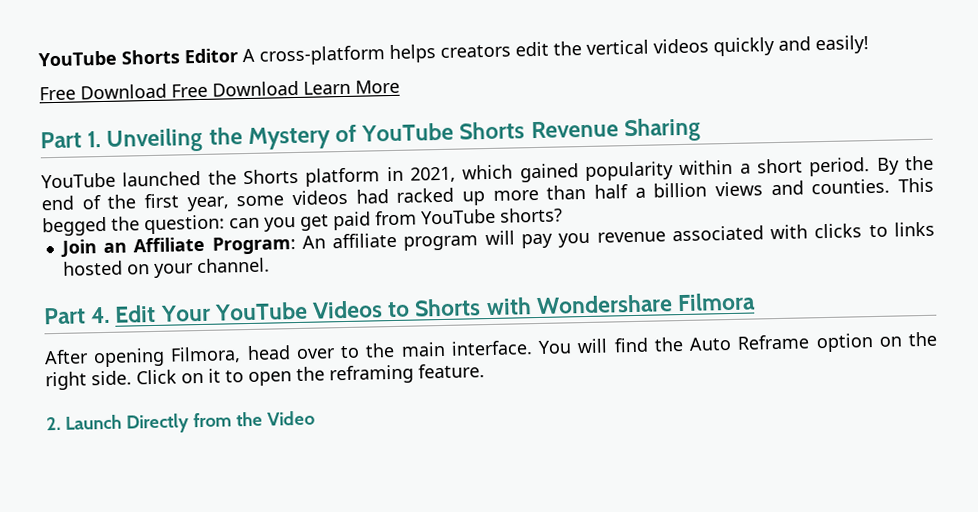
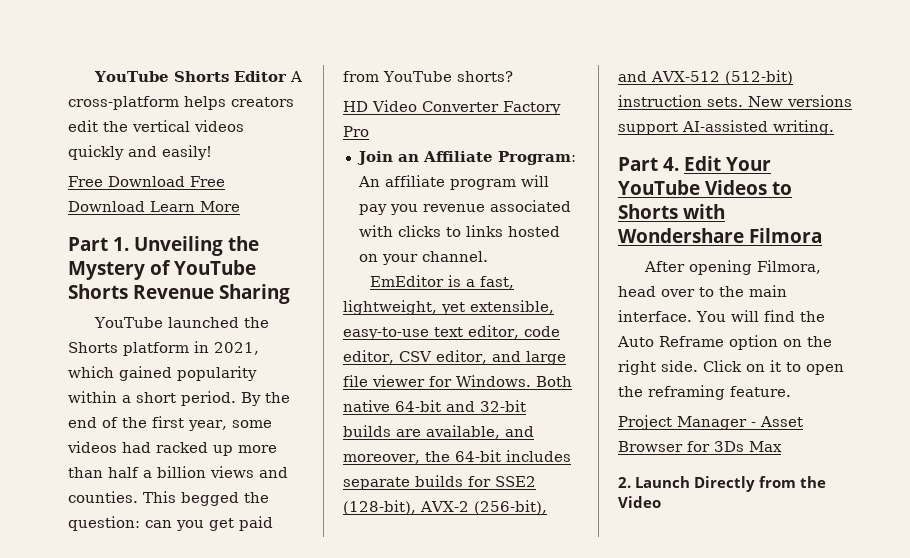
(563, 215) none -> [343,100,561,115] [343,126,369,137] // HD Video Converter Factory Pro
(270, 265) none -> [369,275,514,289] [343,300,554,315] [343,325,560,340] [343,350,566,365] [343,375,572,387] [343,400,526,412] [343,425,534,439] [343,450,571,464] [343,475,536,490] [343,500,547,515] [618,70,793,85] [618,95,852,107] [618,120,834,135] // EmEditor is a fast, lightweight, yet extensible, easy-to-use text editor, code editor, CSV editor, and large file viewer for Windows. Both native 64-bit and 32-bit builds are available, and moreover, the 64-bit includes separate builds for SSE2 (128-bit), AVX-2 (256-bit), and AVX-512 (512-bit) instruction sets. New versions support AI-assisted writing.
(485, 371) none -> [618,415,803,430] [618,441,782,452] // Project Manager - Asset Browser for 3Ds Max

